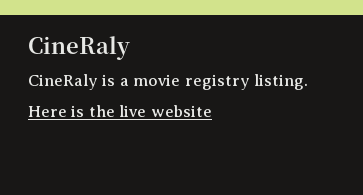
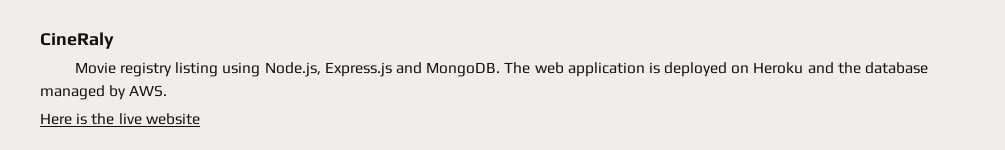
[28,74,309,90] CineRaly is a movie registry listing. -> [74,62,928,77] [40,85,168,100] Movie registry listing using Node.js, Express.js and MongoDB. The web application is deployed on Heroku and the database managed by AWS.

